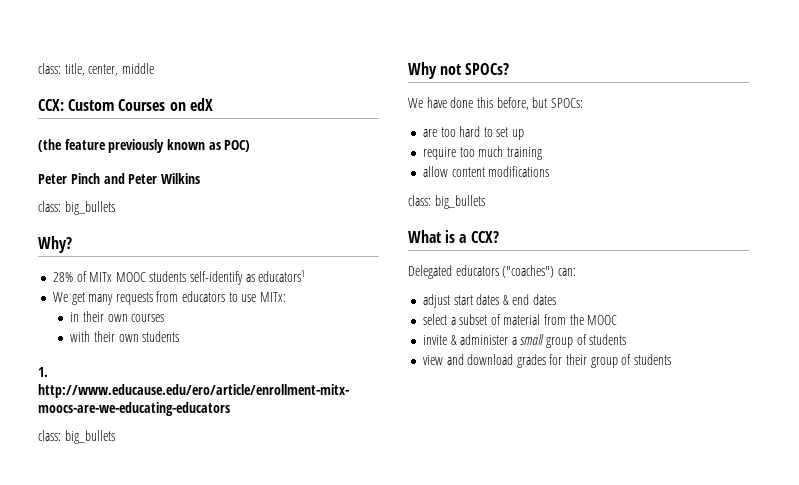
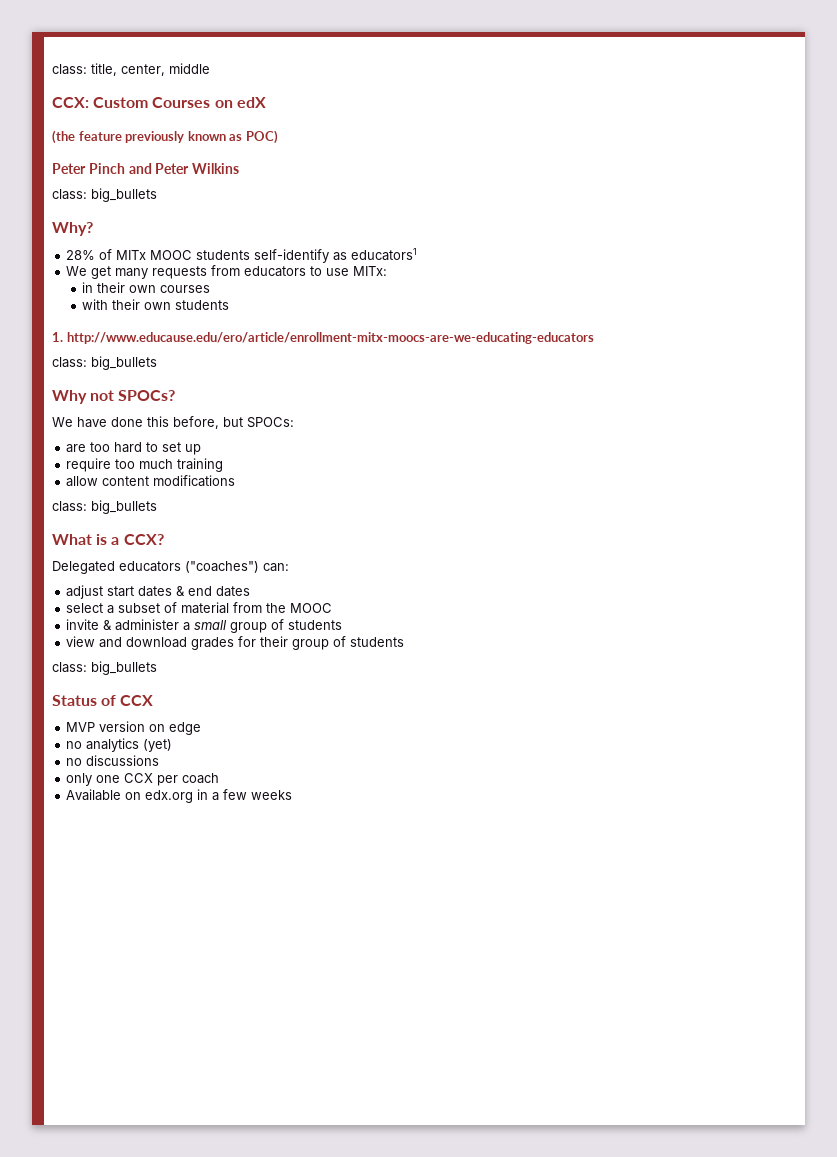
(672, 359) none -> [52,661,157,675] [52,695,154,706] [66,721,202,735] [66,738,173,752] [66,755,160,766] [66,773,220,786] [66,789,293,803] // class: big_bullets // Status of CCX // MVP version on edge // no analytics (yet) // no discussions // only one CCX per coach // Available on edx.org in a few weeks

